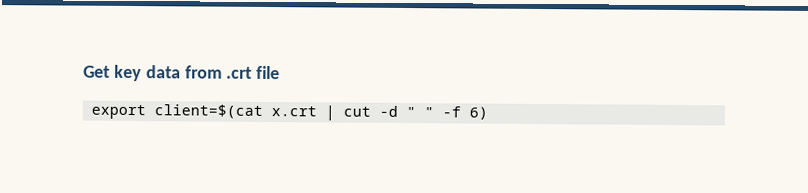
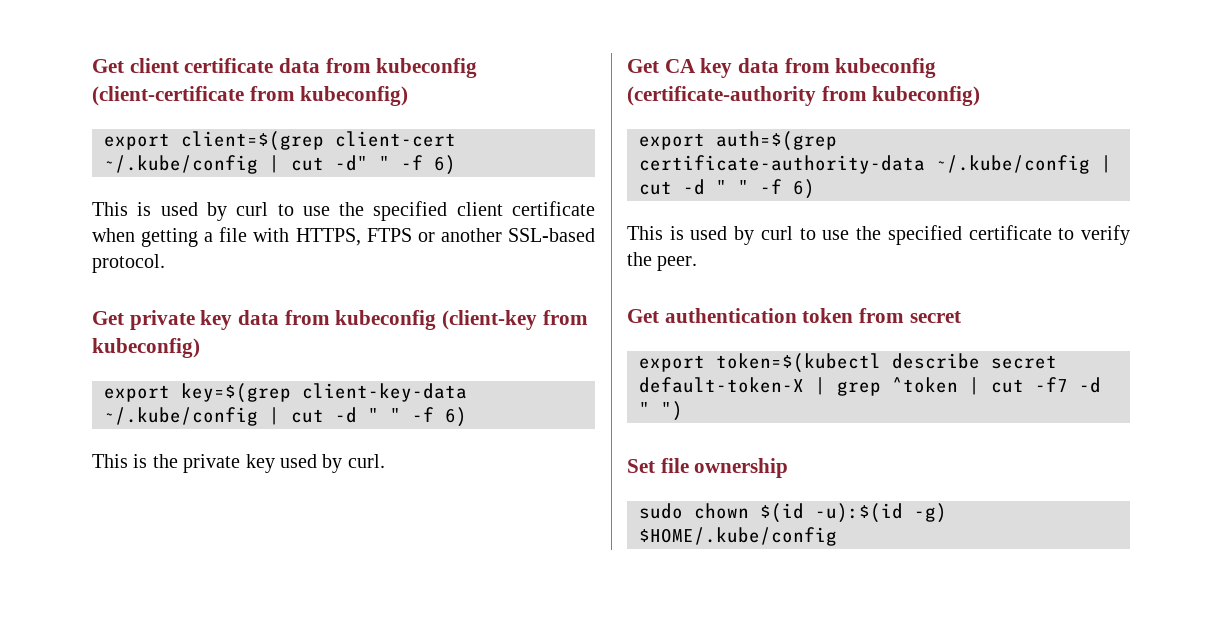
[83,64,281,82] [91,104,488,121] Get key data from .crt file // export client=$(cat x.crt | cut -d " " -f 6) -> [92,58,478,78] [92,86,409,106] [104,131,456,151] [104,155,456,175] [92,201,595,221] [92,227,595,247] [92,254,165,273] [92,310,588,330] [92,338,200,358] [104,383,467,403] [104,407,467,427] [92,454,385,473] [627,58,937,78] [627,86,981,106] [639,131,837,151] [639,155,1112,174] [639,179,815,199] [627,225,1130,245] [627,252,698,271] [627,308,961,323] [639,353,1057,373] [639,377,1101,396] [639,401,683,421] [627,458,789,478] [639,503,947,523] [639,527,837,546] Get client certificate data from kubeconfig (client-certificate from kubeconfig) // export client=$(grep client-cert ~/.kube/config | cut -d" " -f 6) // This is used by curl to use the specified client certificate when getting a file with HTTPS, FTPS or another SSL-based protocol. // Get private key data from kubeconfig (client-key from kubeconfig) // export key=$(grep client-key-data ~/.kube/config | cut -d " " -f 6) // This is the private key used by curl. // Get CA key data from kubeconfig (certificate-authority from kubeconfig) // export auth=$(grep certificate-authority-data ~/.kube/config | cut -d " " -f 6) // This is used by curl to use the specified certificate to verify the peer. // Get authentication token from secret // export token=$(kubectl describe secret default-token-X | grep ^token | cut -f7 -d " ") // Set file ownership // sudo chown $(id -u):$(id -g) $HOME/.kube/config

